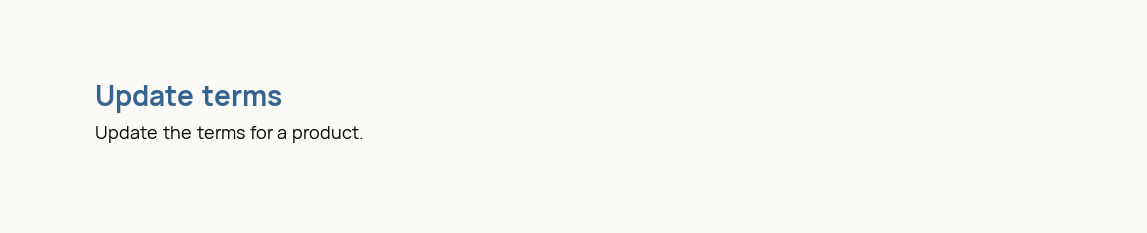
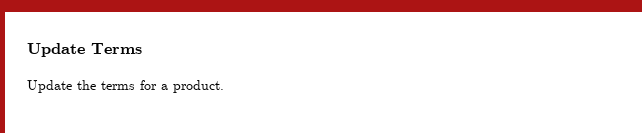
[95,85,282,113] Update terms -> [27,43,142,57] Update Terms

